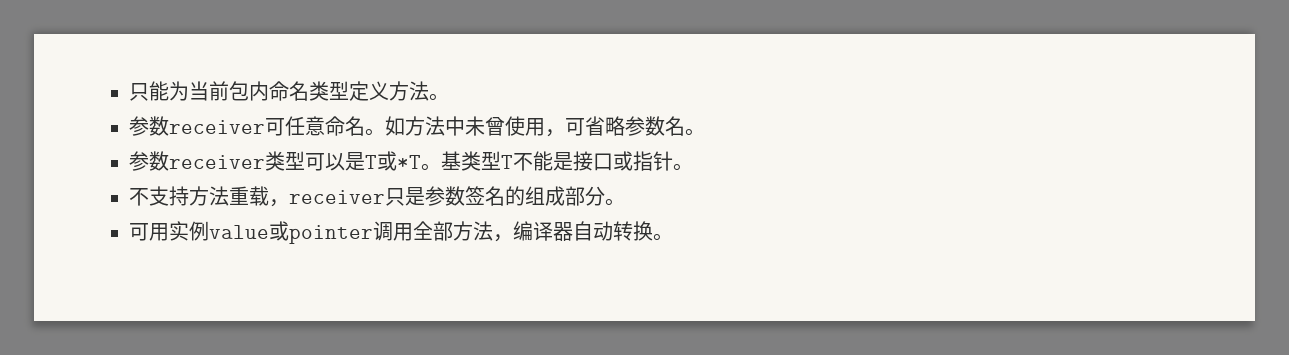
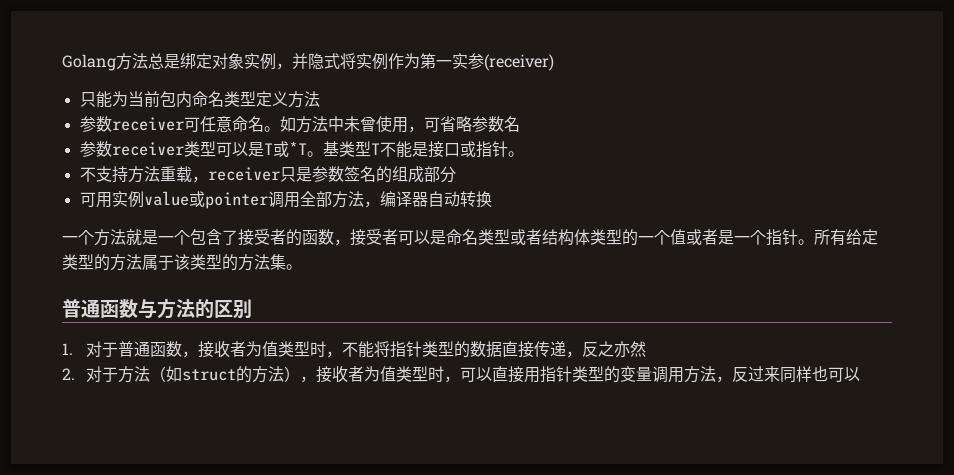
(129, 92) none -> [62,53,554,71] Golang方法总是绑定对象实例，并隐式将实例作为第一实参(receiver) //
[429,93,449,101] 。 -> (320, 99) none
[685,128,705,136] 。 -> (520, 124) none
[605,198,625,206] 。 -> (456, 174) none
[653,233,673,241] 。 -> [62,229,878,246] [62,254,302,271] [62,298,252,319] [62,341,647,358] [62,366,861,383] // 一个方法就是一个包含了接受者的函数，接受者可以是命名类型或者结构体类型的一个值或者是一个指针。所有给定类型的方法属于该类型的方法集。 // 普通函数与方法的区别 // 1.对于普通函数，接收者为值类型时，不能将指针类型的数据直接传递，反之亦然 // 2.对于方法（如struct的方法），接收者为值类型时，可以直接用指针类型的变量调用方法，反过来同样也可以

